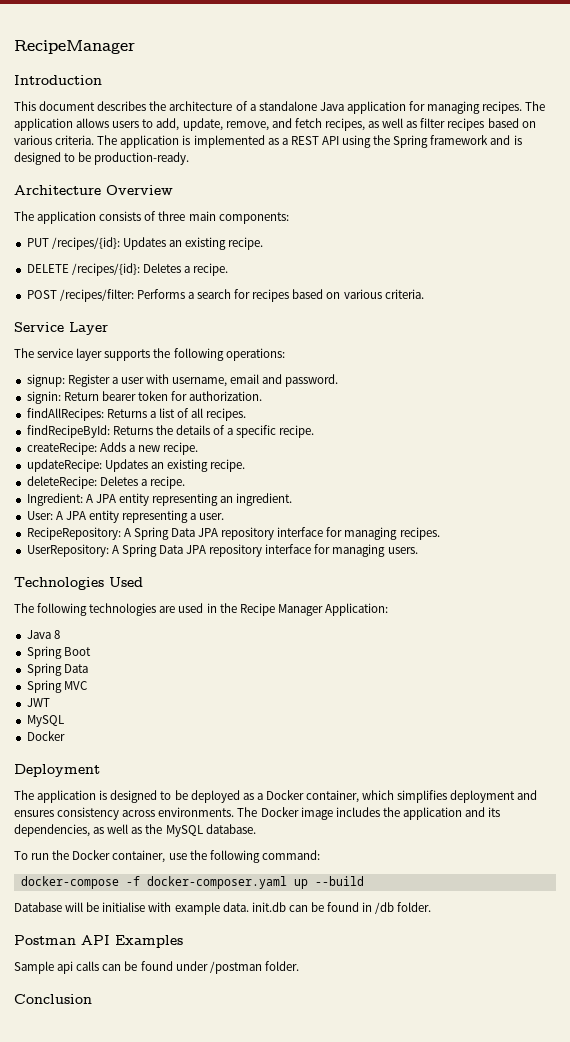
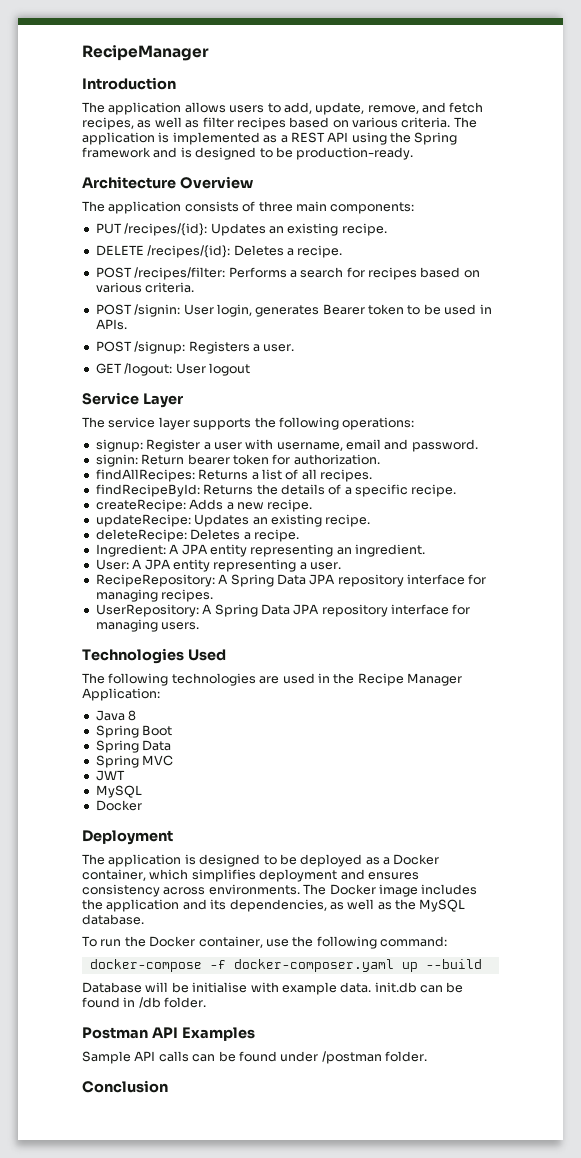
[14,101,523,114] This document describes the architecture of a standalone Java application for managing recipes. -> (176, 83) none
(424, 294) none -> [95,304,492,317] [95,319,127,330] [95,341,295,354] [95,363,250,376] // POST /signin: User login, generates Bearer token to be used in APIs. // POST /signup: Registers a user. // GET /logout: User logout
[57,961,74,974] api -> [134,1051,156,1061] API

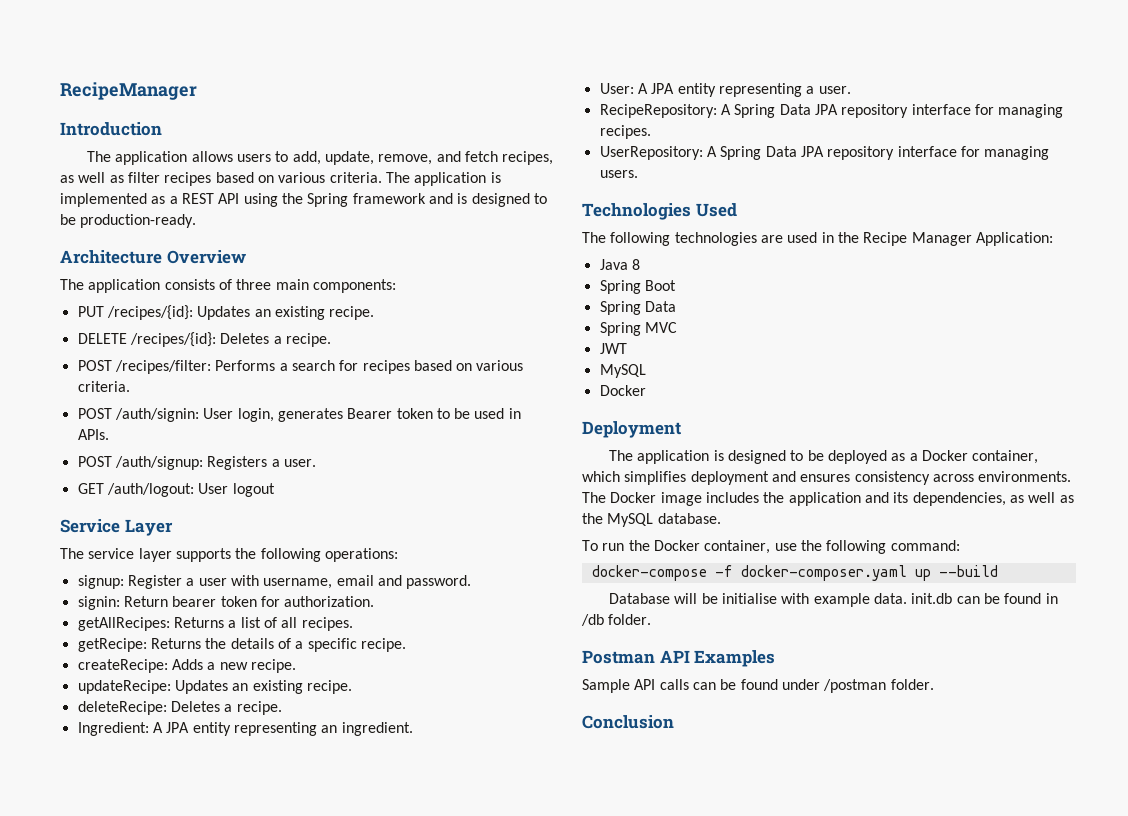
[134,304,181,317] /signin: -> [114,408,199,422] /auth/signin:
[134,341,186,354] /signup: -> [114,456,203,470] /auth/signup:
[124,363,173,376] /logout: -> [106,483,194,497] /auth/logout:
[95,469,195,482] findAllRecipes: -> [77,617,170,631] getAllRecipes:
[95,484,200,497] findRecipeById: -> [77,638,147,652] getRecipe:

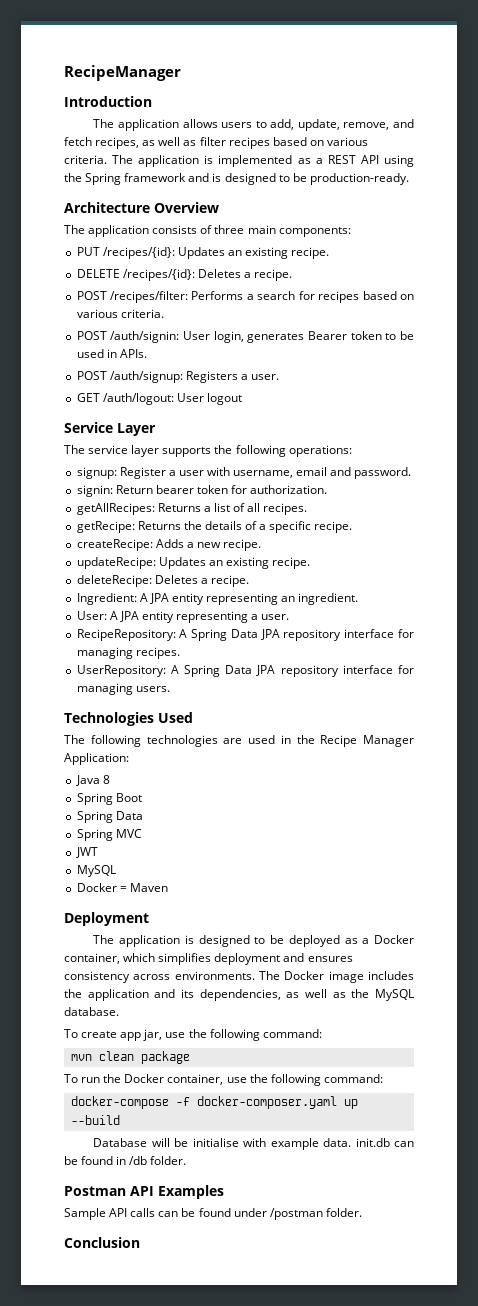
(646, 390) none -> [119,883,168,892] = Maven
(721, 518) none -> [64,1029,322,1041] [70,1051,190,1064] // To create app jar, use the following command: // mvn clean package

